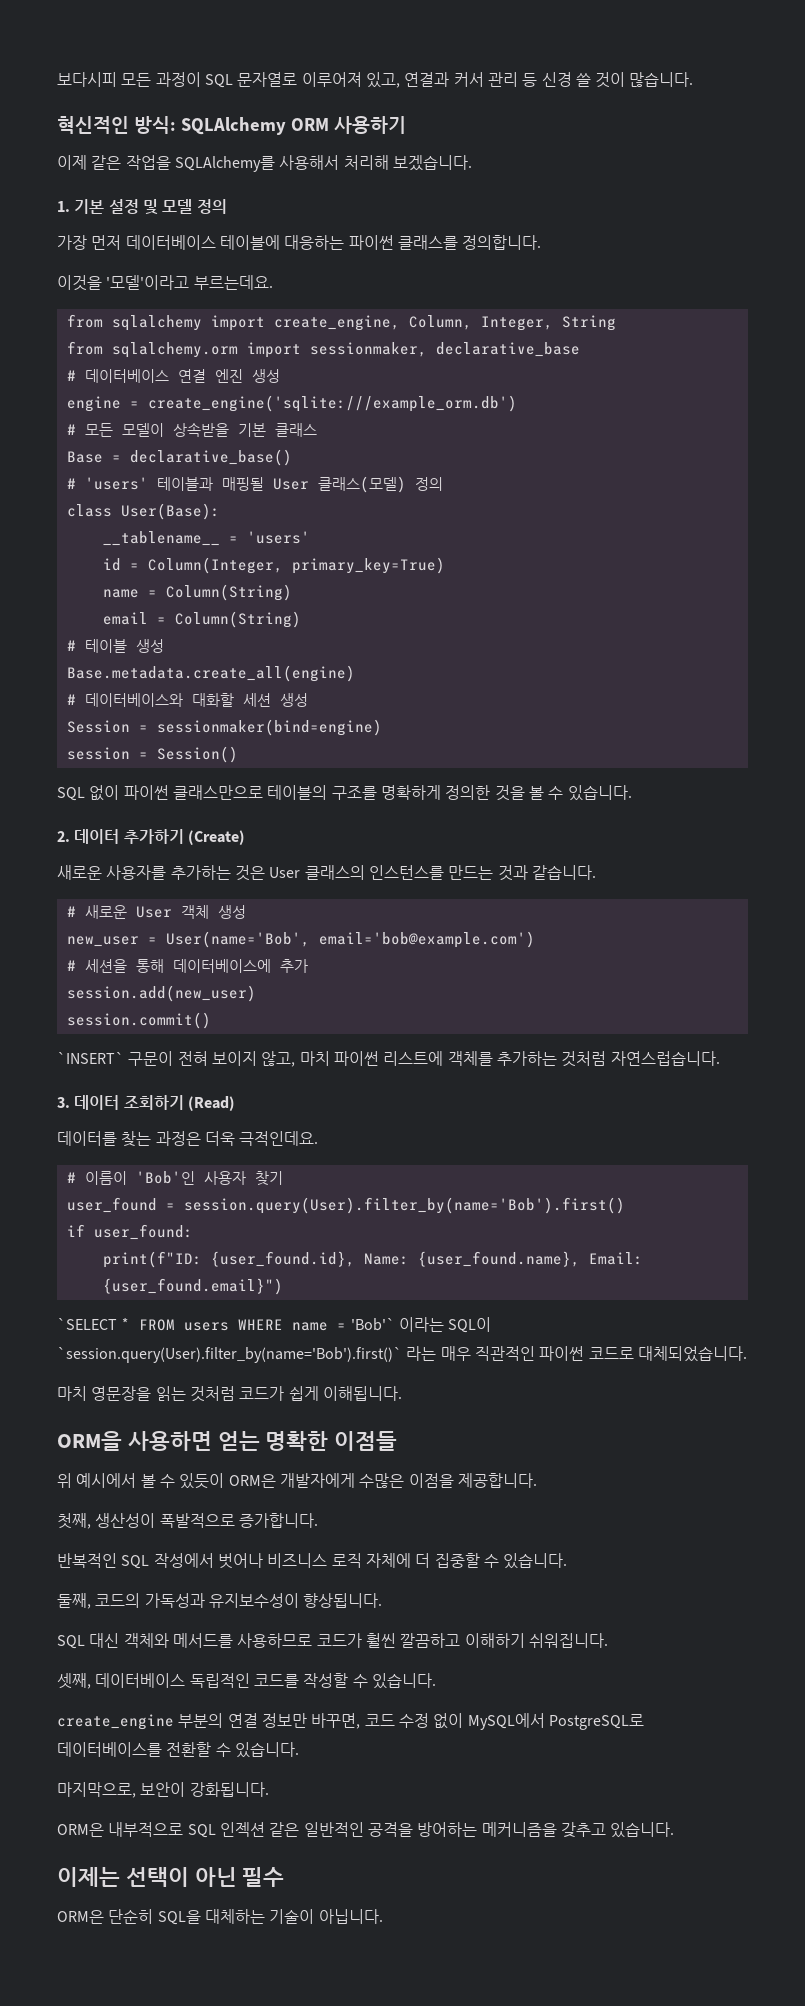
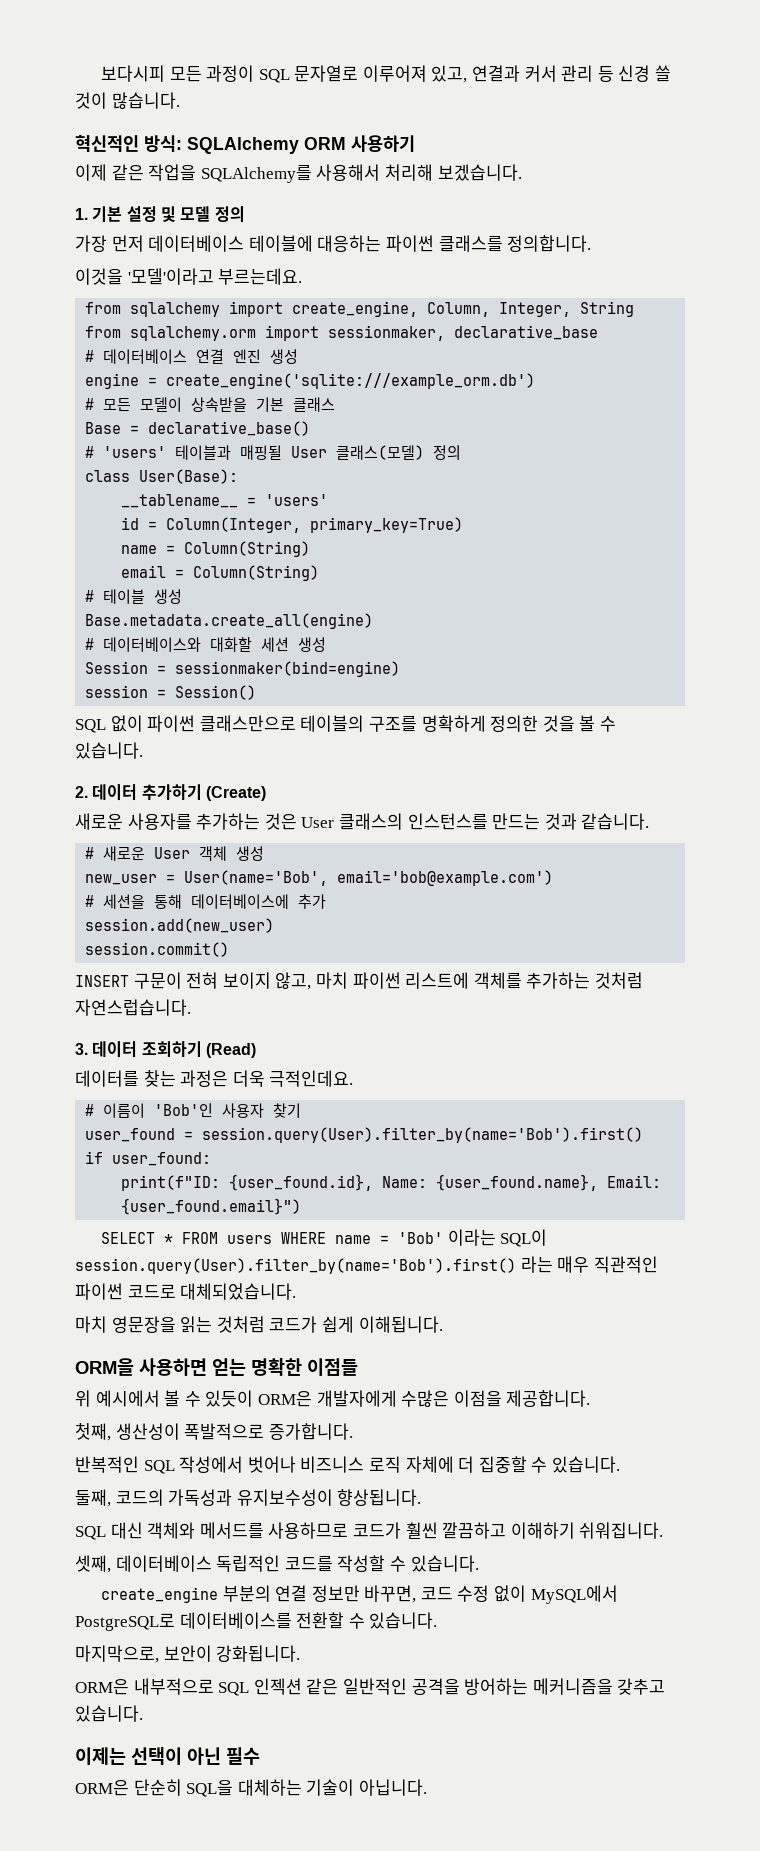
[57,1052,124,1064] `INSERT` -> [75,975,129,987] INSERT
[57,1318,117,1330] `SELECT -> [100,1232,155,1244] SELECT
[350,1318,395,1331] 'Bob'` -> [397,1232,443,1244] 'Bob'
[57,1347,402,1363] `session.query(User).filter_by(name='Bob').first()` -> [75,1258,516,1274] session.query(User).filter_by(name='Bob').first()

